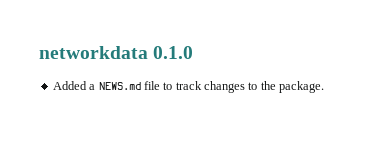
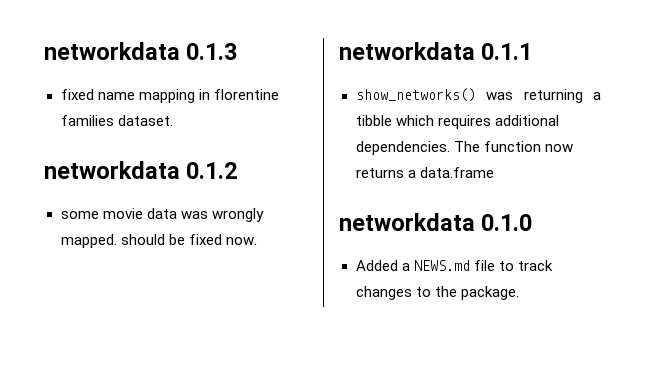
[39,46,148,59] networkdata -> [44,42,238,60] [60,89,279,103] [60,115,173,126] [44,161,238,179] [60,208,264,222] [60,234,257,248] [339,42,533,60] [355,88,601,103] [355,115,559,129] [355,141,573,155] [355,167,494,178] [339,213,475,231] networkdata 0.1.3 // fixed name mapping in florentine families dataset. // networkdata 0.1.2 // some movie data was wrongly mapped. should be fixed now. // networkdata 0.1.1 // show_networks() was returning a tibble which requires additional dependencies. The function now returns a data.frame // networkdata

